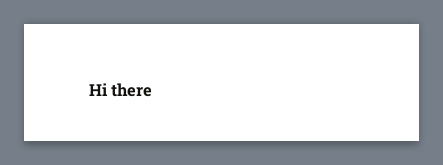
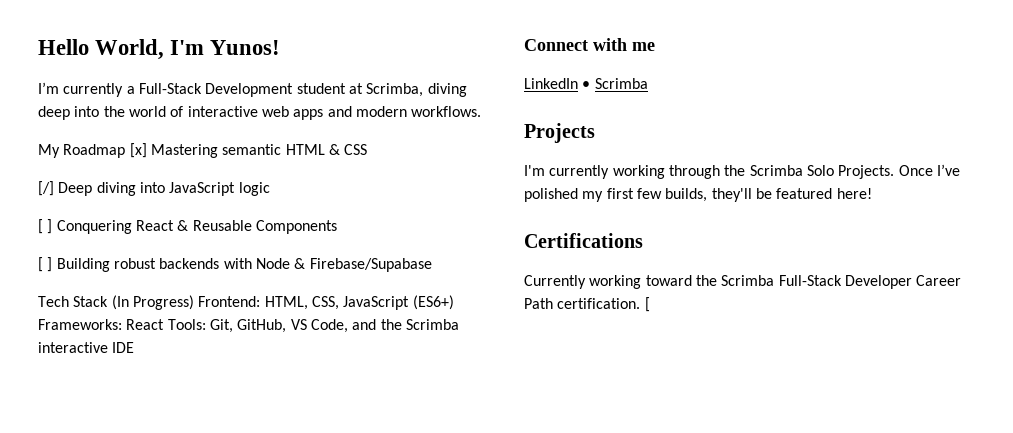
[89,83,153,97] Hi there -> [38,39,281,60] [38,82,467,97] [38,106,482,120] [38,143,368,158] [38,181,270,196] [38,219,337,234] [38,257,432,272] [38,295,454,310] [38,319,459,333] [38,342,135,353] [524,38,655,51] [524,78,648,89] [524,123,595,143] [524,164,960,179] [524,188,872,202] [524,233,643,248] [524,275,962,289] [524,297,650,312] Hello World, I'm Yunos! // I’m currently a Full-Stack Development student at Scrimba, diving deep into the world of interactive web apps and modern workflows. // My Roadmap [x] Mastering semantic HTML & CSS // [/] Deep diving into JavaScript logic // [ ] Conquering React & Reusable Components // [ ] Building robust backends with Node & Firebase/Supabase // Tech Stack (In Progress) Frontend: HTML, CSS, JavaScript (ES6+) Frameworks: React Tools: Git, GitHub, VS Code, and the Scrimba interactive IDE // Connect with me // LinkedIn • Scrimba // Projects // I'm currently working through the Scrimba Solo Projects. Once I’ve polished my first few builds, they'll be featured here! // Certifications // Currently working toward the Scrimba Full-Stack Developer Career Path certification. [

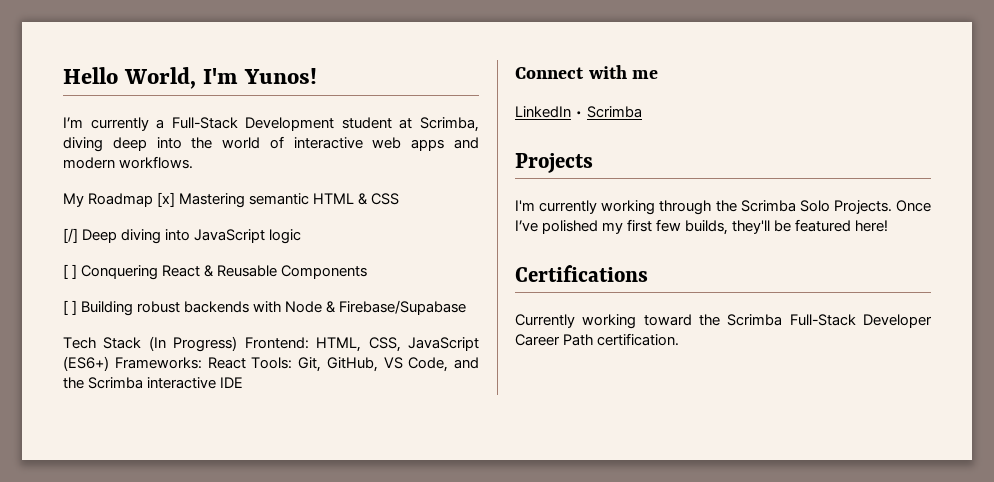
[644,297,650,312] [ -> (680, 339) none

